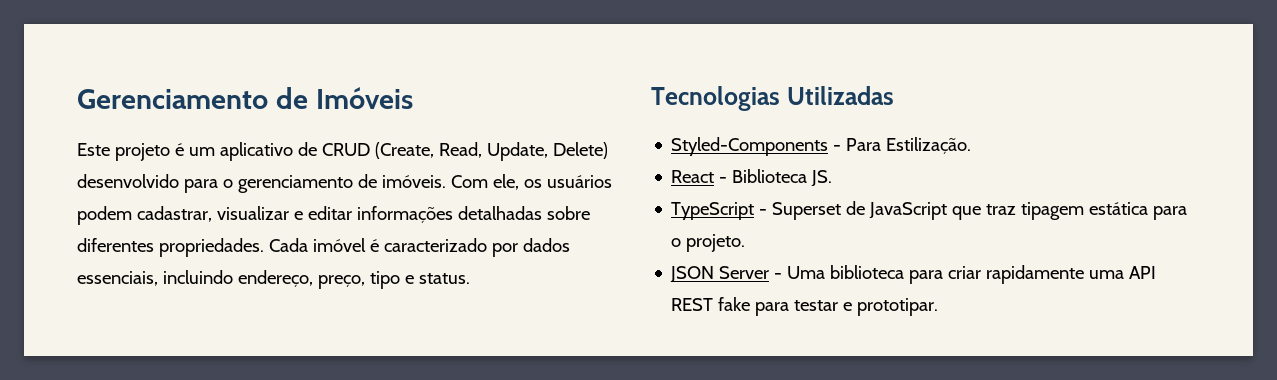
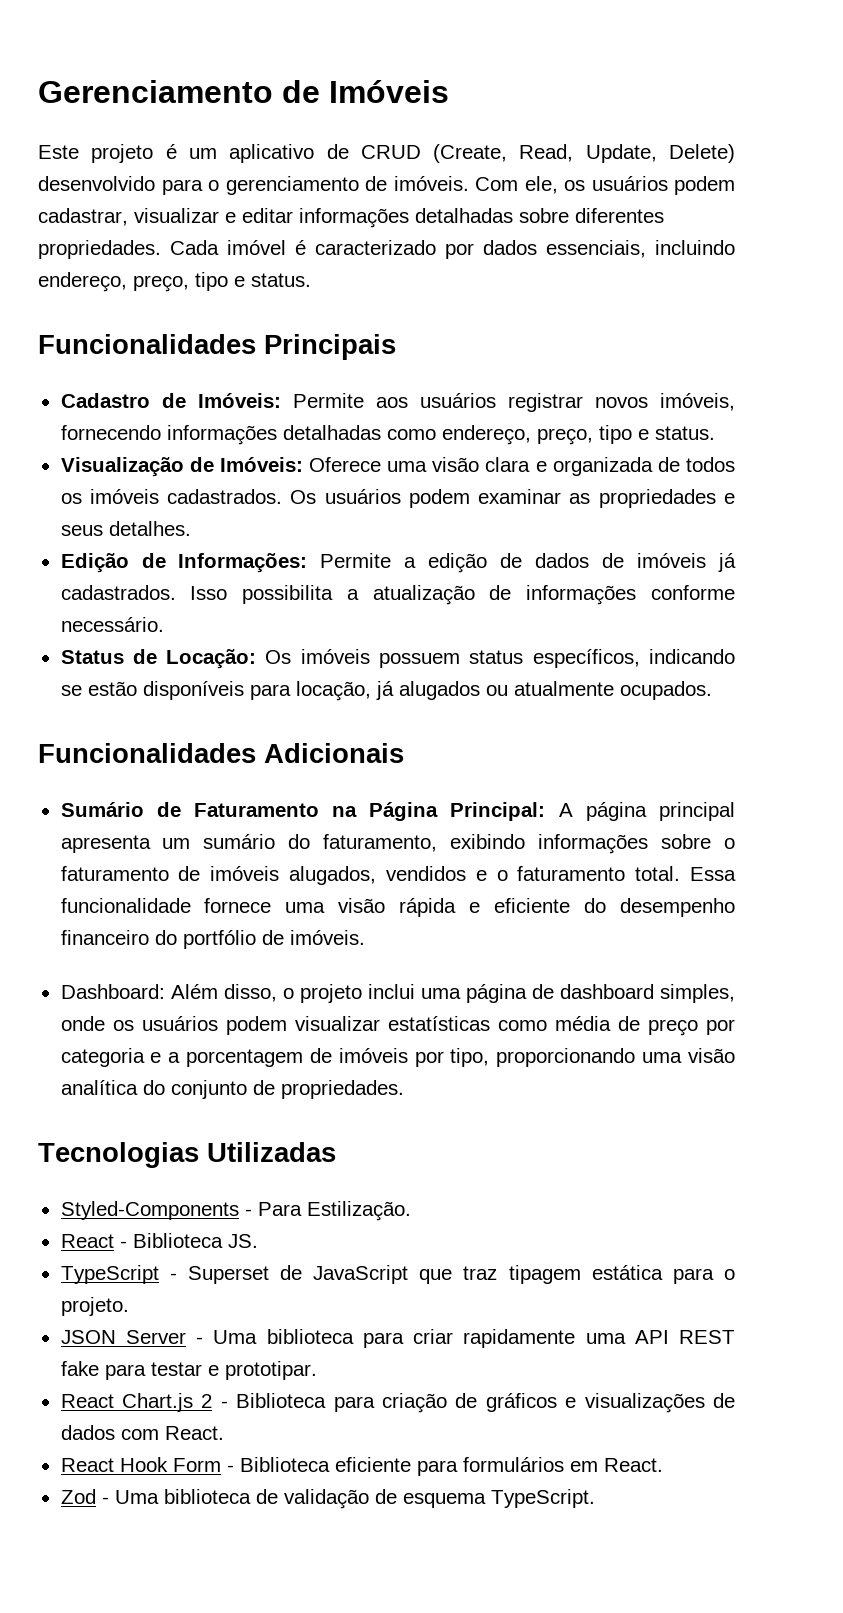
(470, 278) none -> [38,334,396,360] [60,393,735,412] [60,425,715,445] [60,457,735,477] [60,489,736,508] [60,521,191,536] [60,553,737,573] [60,585,735,605] [60,617,164,632] [60,649,735,669] [60,681,712,701] [38,743,404,763] [60,802,735,821] [60,834,735,854] [60,866,736,885] [60,898,735,917] [60,930,365,949] [60,984,735,1003] [60,1016,735,1036] [60,1048,736,1067] [60,1080,404,1099] // Funcionalidades Principais // Cadastro de Imóveis: Permite aos usuários registrar novos imóveis, fornecendo informações detalhadas como endereço, preço, tipo e status. // Visualização de Imóveis: Oferece uma visão clara e organizada de todos os imóveis cadastrados. Os usuários podem examinar as propriedades e seus detalhes. // Edição de Informações: Permite a edição de dados de imóveis já cadastrados. Isso possibilita a atualização de informações conforme necessário. // Status de Locação: Os imóveis possuem status específicos, indicando se estão disponíveis para locação, já alugados ou atualmente ocupados. // Funcionalidades Adicionais // Sumário de Faturamento na Página Principal: A página principal apresenta um sumário do faturamento, exibindo informações sobre o faturamento de imóveis alugados, vendidos e o faturamento total. Essa funcionalidade fornece uma visão rápida e eficiente do desempenho financeiro do portfólio de imóveis. // Dashboard: Além disso, o projeto inclui uma página de dashboard simples, onde os usuários podem visualizar estatísticas como média de preço por categoria e a porcentagem de imóveis por tipo, proporcionando uma visão analítica do conjunto de propriedades.
(939, 307) none -> [60,1393,735,1413] [60,1425,224,1440] [60,1457,663,1476] [60,1489,595,1509] // React Chart.js 2 - Biblioteca para criação de gráficos e visualizações de dados com React. // React Hook Form - Biblioteca eficiente para formulários em React. // Zod - Uma biblioteca de validação de esquema TypeScript.

